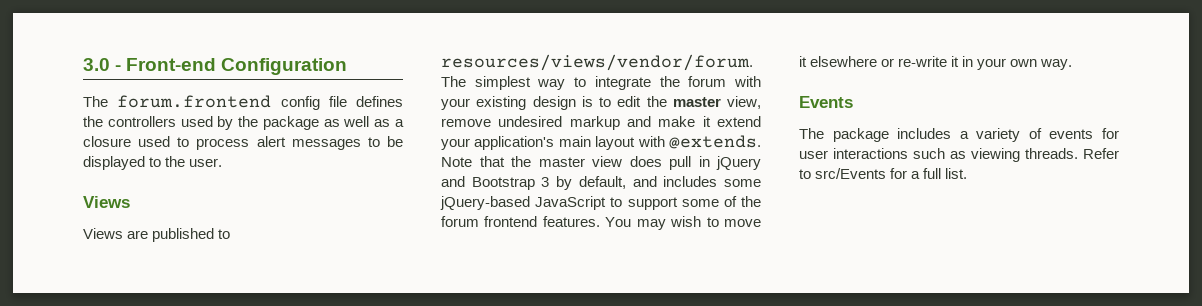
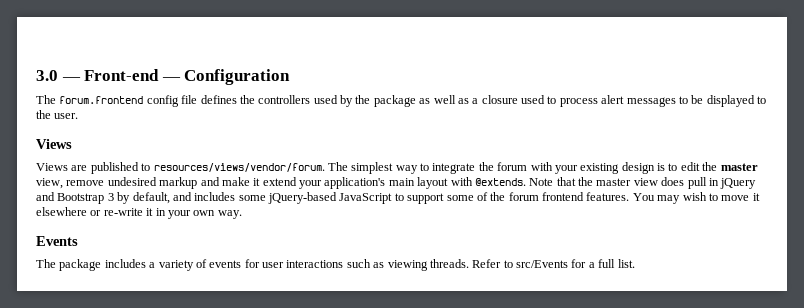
[115,58,217,71] - Front-end -> [61,69,181,81] — Front-end —

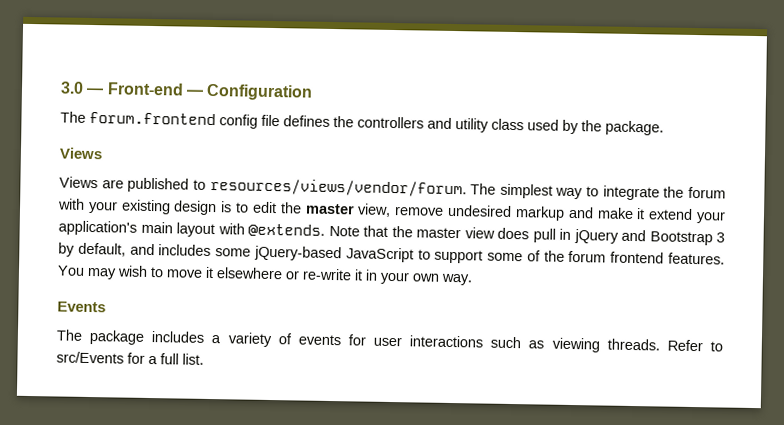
[313,95,766,107] [36,110,79,119] used by the package as well as a closure used to process alert messages to be displayed to the user. -> [427,117,664,136] and utility class used by the package.

